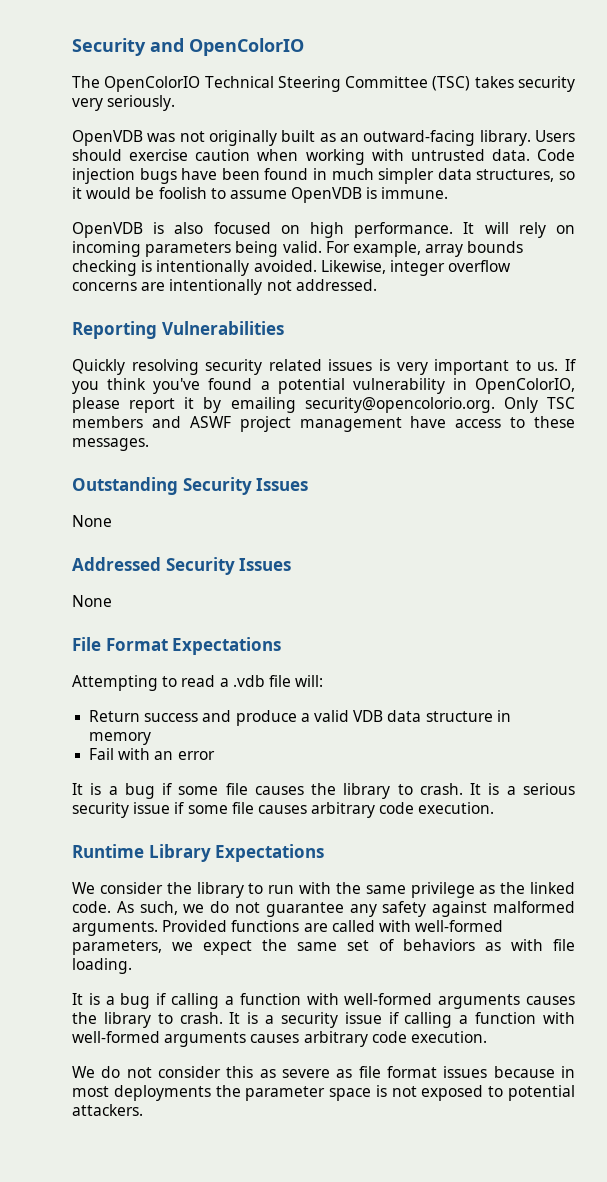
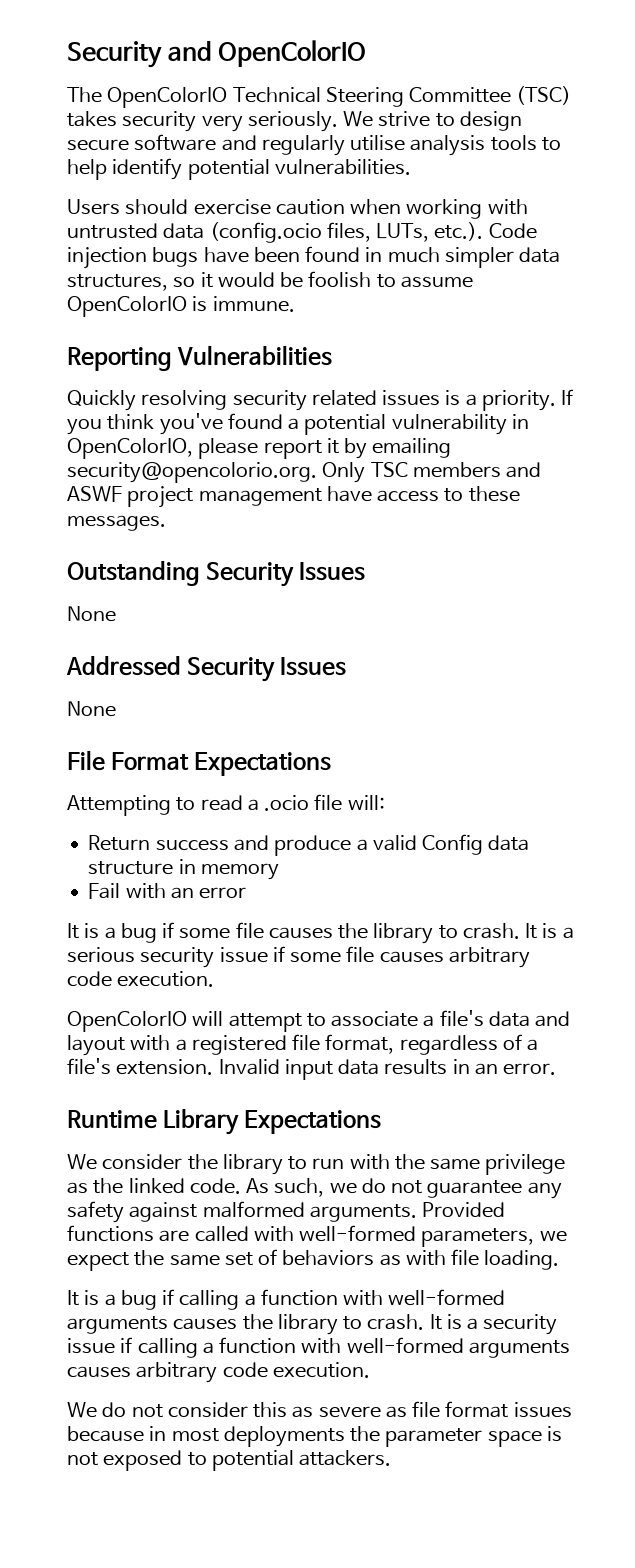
[72,130,531,146] // OpenVDB was not originally built as an outward-facing library. -> [343,111,522,131] [67,134,561,156] [67,158,411,180] We strive to design secure software and regularly utilise analysis tools to help identify potential vulnerabilities. //
[491,149,530,161] data. -> [163,222,484,243] data (config.ocio files, LUTs, etc.).
[291,187,363,203] OpenVDB -> [67,296,187,317] OpenColorIO
[72,222,575,238] [72,241,524,257] [72,260,512,276] [72,279,377,295] // OpenVDB is also focused on high performance. It will rely on incoming parameters being valid. For example, array bounds checking is intentionally avoided. Likewise, integer overflow concerns are intentionally not addressed. -> (295, 304) none
[396,359,559,375] very important to us. -> [465,390,556,411] a priority.
[232,675,265,687] .vdb -> [264,795,310,811] .ocio
[353,710,384,722] VDB -> [422,834,484,855] Config
(495, 808) none -> [67,1010,571,1032] [67,1034,539,1056] [67,1058,557,1080] // OpenColorIO will attempt to associate a file's data and layout with a registered file format, regardless of a file's extension. Invalid input data results in an error.

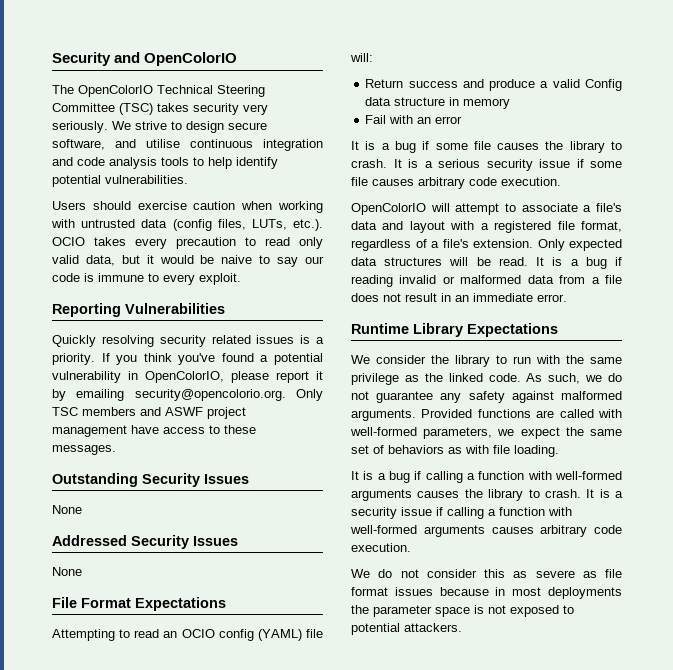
[134,134,406,156] software and regularly utilise -> [52,139,323,151] [52,157,105,166] software, and utilise continuous integration and code
[209,222,322,243] (config.ocio -> [172,219,212,231] (config
[488,223,537,239] [67,246,561,269] [67,271,473,291] [67,296,295,317] Code injection bugs have been found in much simpler data structures, so it would be foolish to assume OpenColorIO is immune. -> [52,237,323,249] [52,255,324,267] [52,273,241,285] OCIO takes every precaution to read only valid data, but it would be naive to say our code is immune to every exploit.
[247,795,310,811] a .ocio -> [163,629,302,641] an OCIO config (YAML)
[218,1059,448,1080] Invalid input data results -> [537,239,622,251] [351,257,622,269] [351,275,622,287] [351,293,437,302] Only expected data structures will be read. It is a bug if reading invalid or malformed data from a file does not result
(498, 1069) none -> [473,293,533,302] immediate

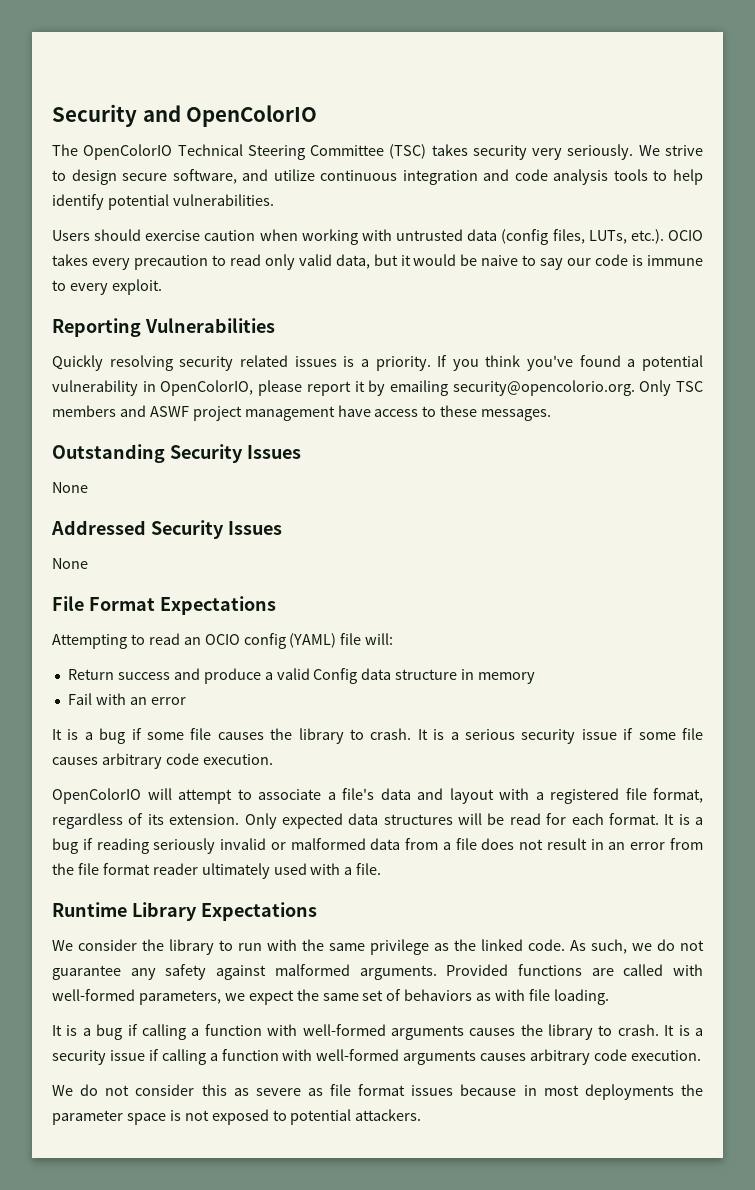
[146,139,180,148] utilise -> [273,169,315,181] utilize
[431,239,469,248] a file's -> [147,814,164,825] its
[498,257,528,266] read. -> [509,813,659,825] read for each format.
(393, 281) none -> [153,838,216,854] seriously
[473,293,567,302] immediate error. -> [630,838,703,850] [52,863,382,879] error from the file format reader ultimately used with a file.

